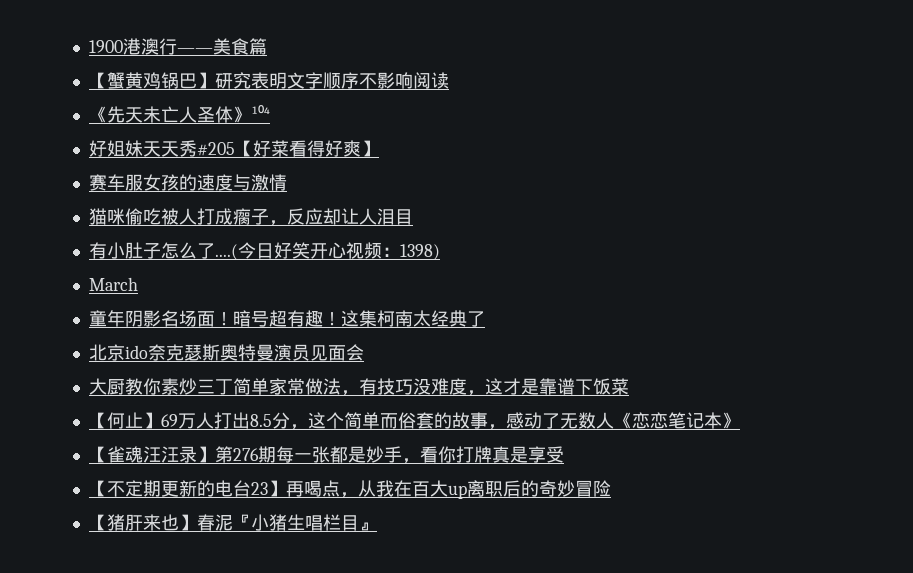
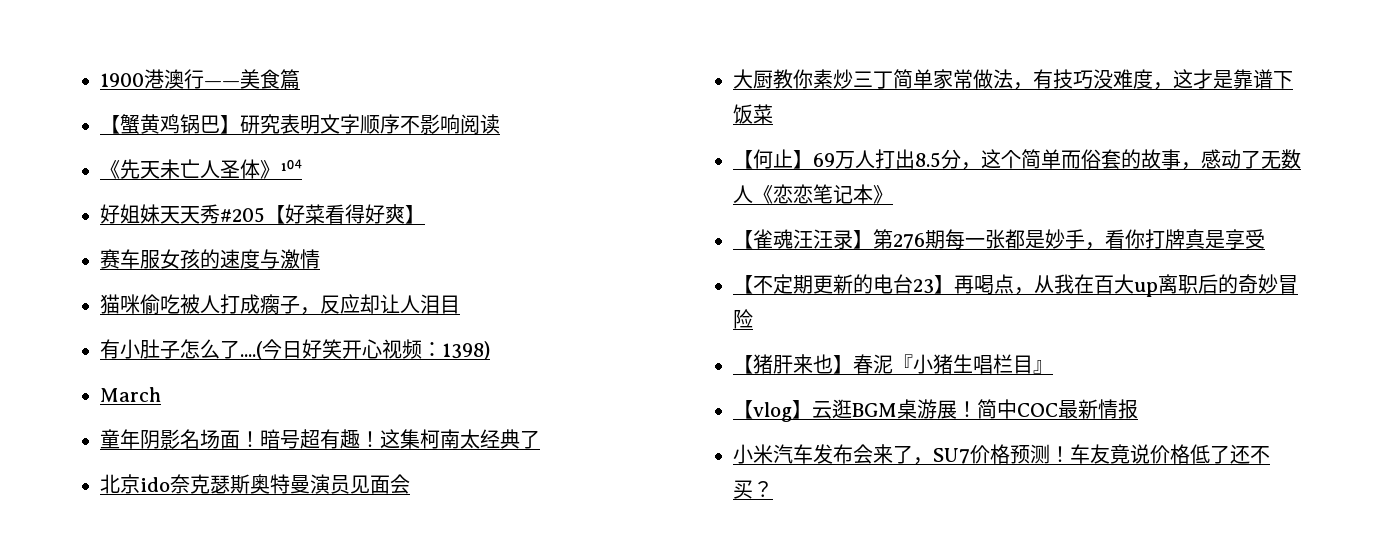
(377, 526) none -> [733,399,1138,422] [733,444,1270,465] [733,480,773,499] // 【vlog】云逛BGM桌游展！简中COC最新情报 // 小米汽车发布会来了，SU7价格预测！车友竟说价格低了还不买？

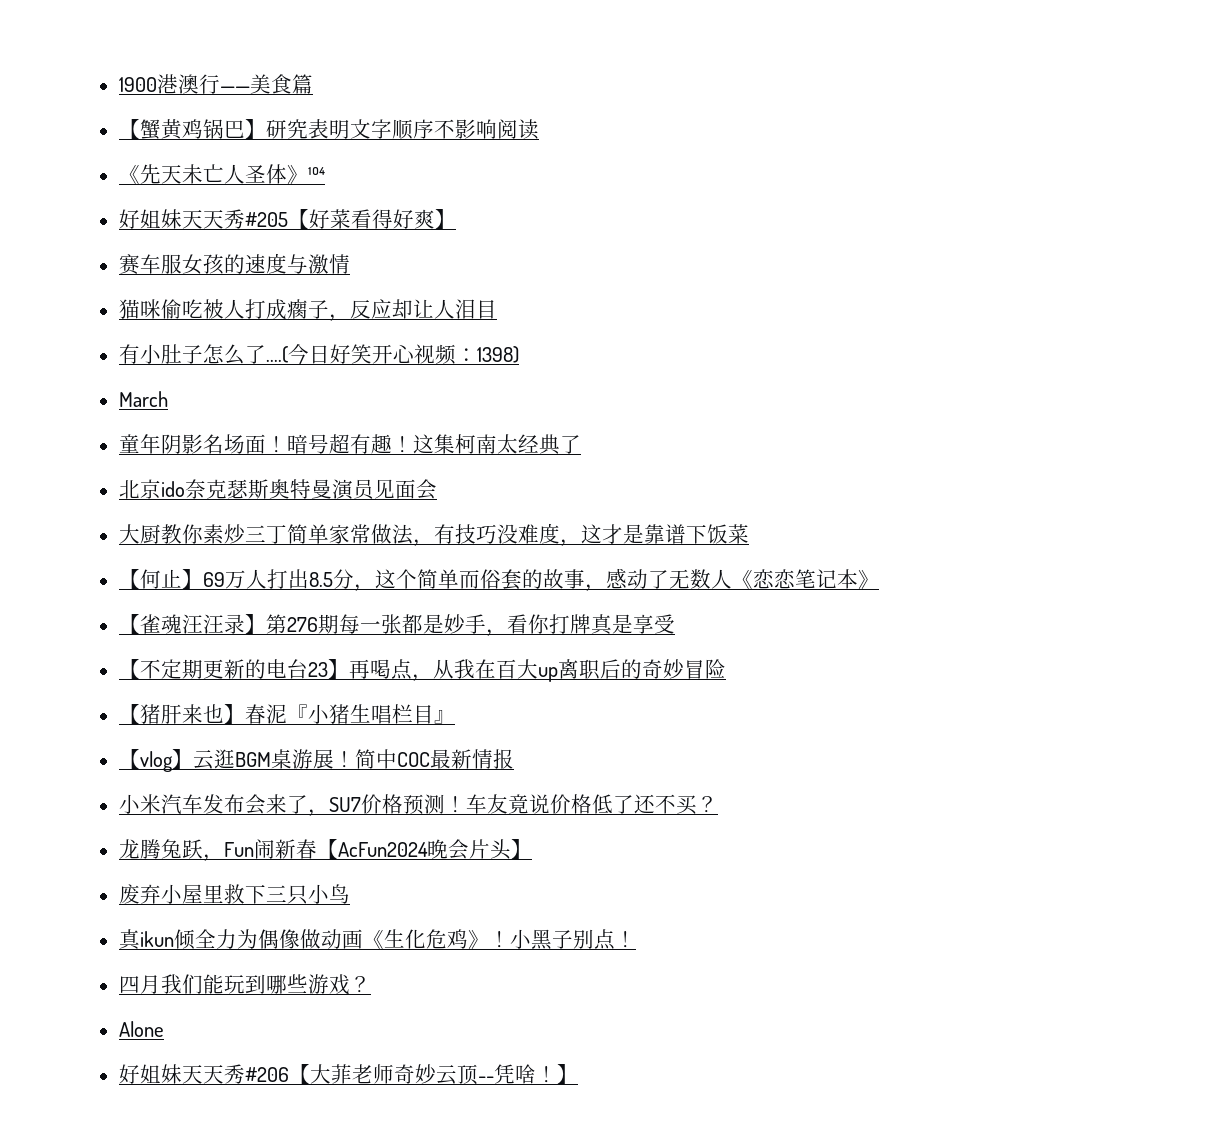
(773, 489) none -> [118,839,533,862] [118,884,350,905] [118,929,636,950] [118,974,371,995] [118,1021,164,1037] [118,1064,578,1085] // 龙腾兔跃，Fun闹新春【AcFun2024晚会片头】 // 废弃小屋里救下三只小鸟 // 真ikun倾全力为偶像做动画《生化危鸡》！小黑子别点！ // 四月我们能玩到哪些游戏？ // Alone // 好姐妹天天秀#206【大菲老师奇妙云顶--凭啥！】

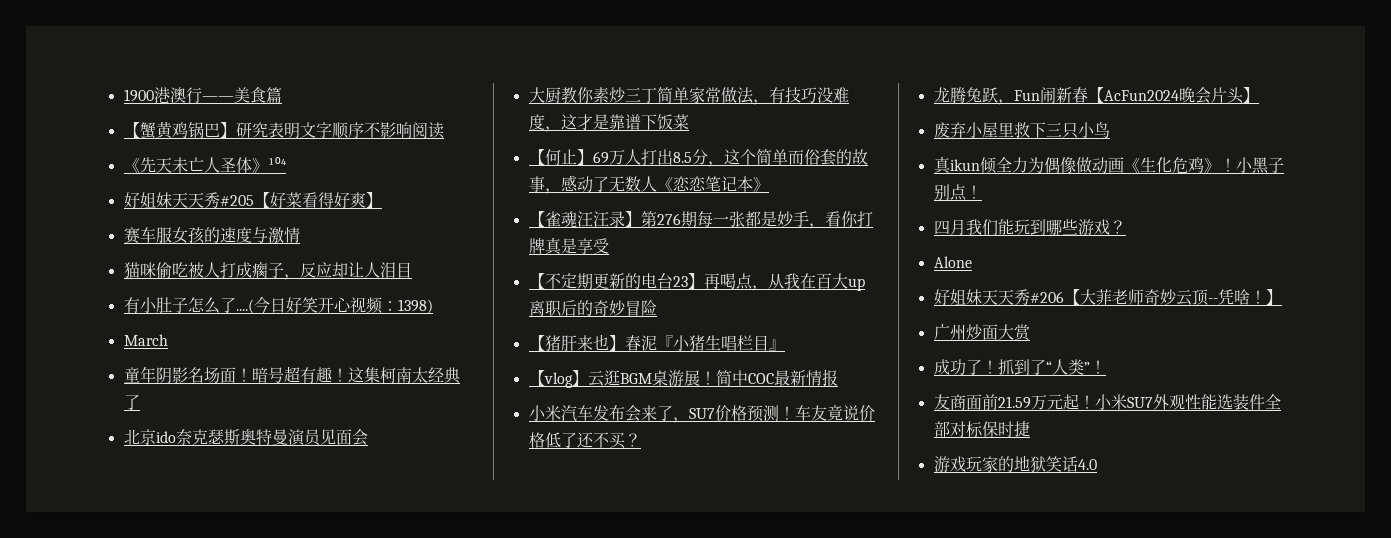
(578, 1074) none -> [933,324,1031,341] [933,359,1106,376] [933,394,1281,411] [933,420,1030,438] [933,455,1097,473] // 广州炒面大赏 // 成功了！抓到了“人类”！ // 友商面前21.59万元起！小米SU7外观性能选装件全部对标保时捷 // 游戏玩家的地狱笑话4.0

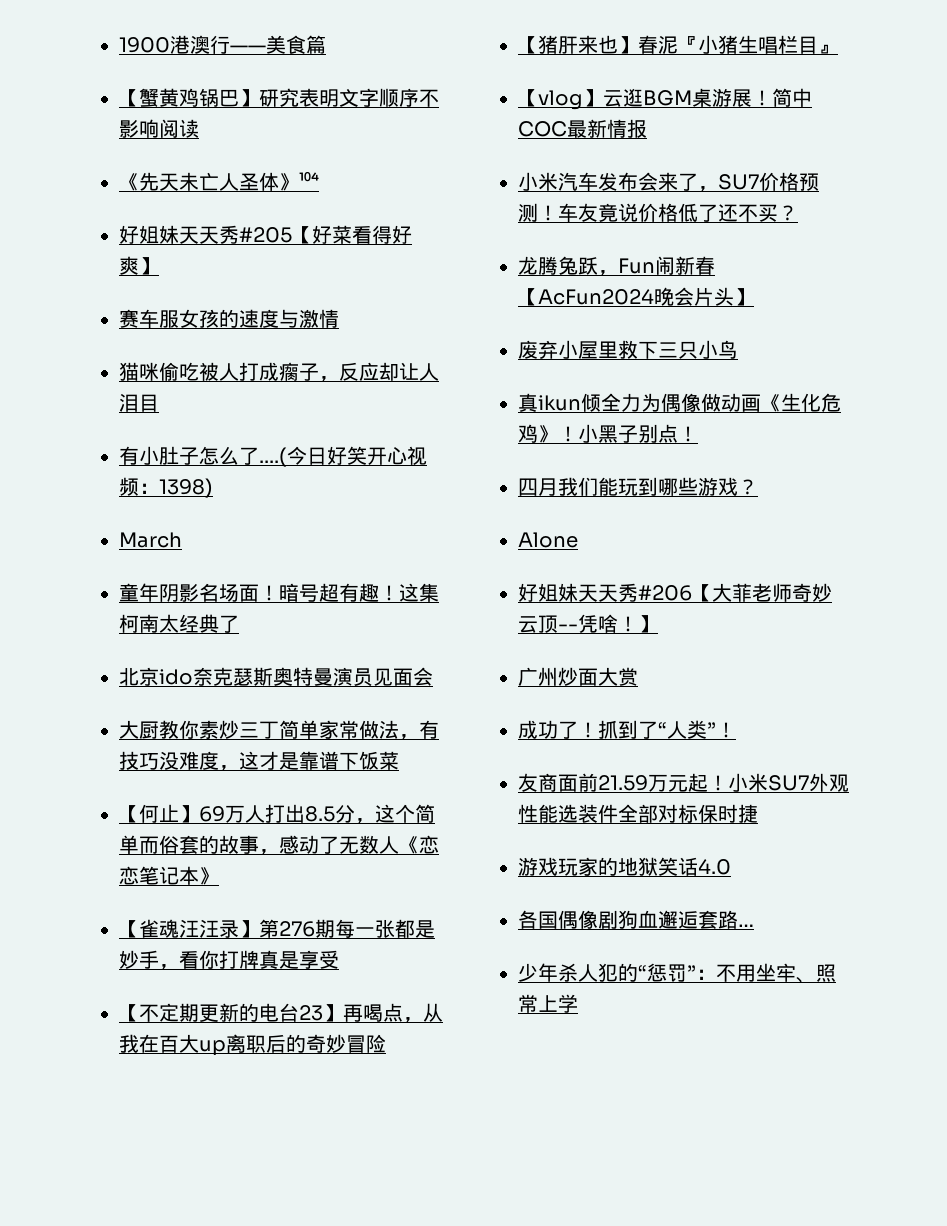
(1097, 464) none -> [518,910,754,929] [518,963,836,983] [518,994,578,1013] // 各国偶像剧狗血邂逅套路… // 少年杀人犯的“惩罚”：不用坐牢、照常上学

